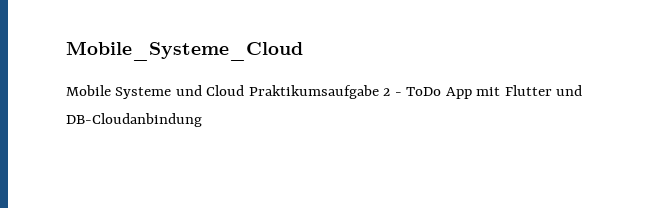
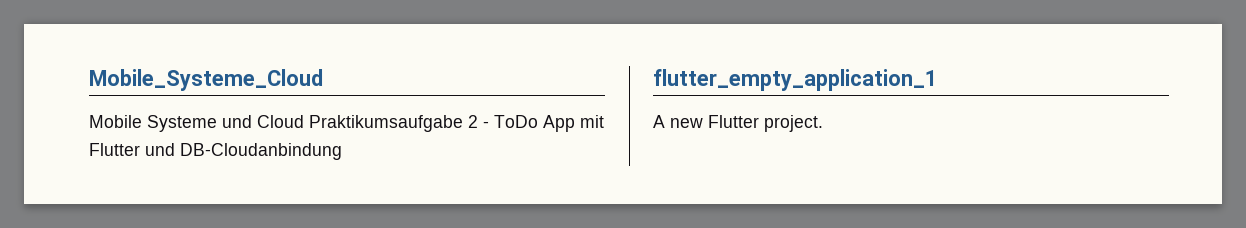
(202, 120) none -> [653,69,937,91] [653,115,823,132] // flutter_empty_application_1 // A new Flutter project.

